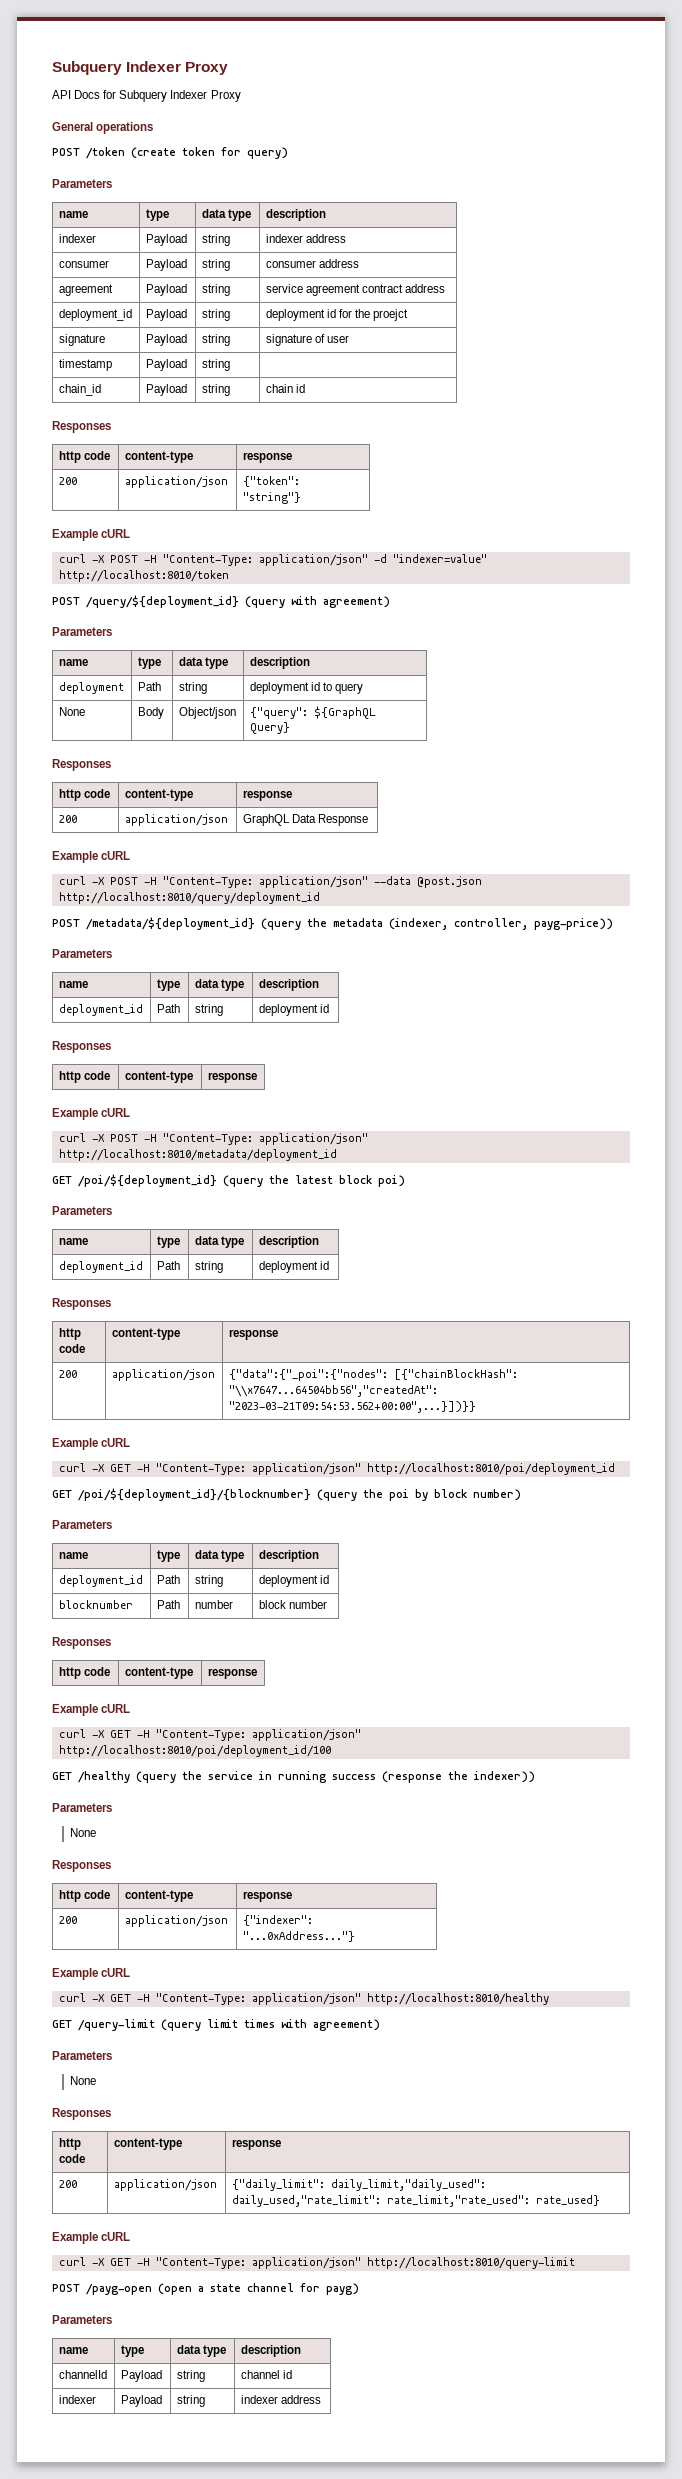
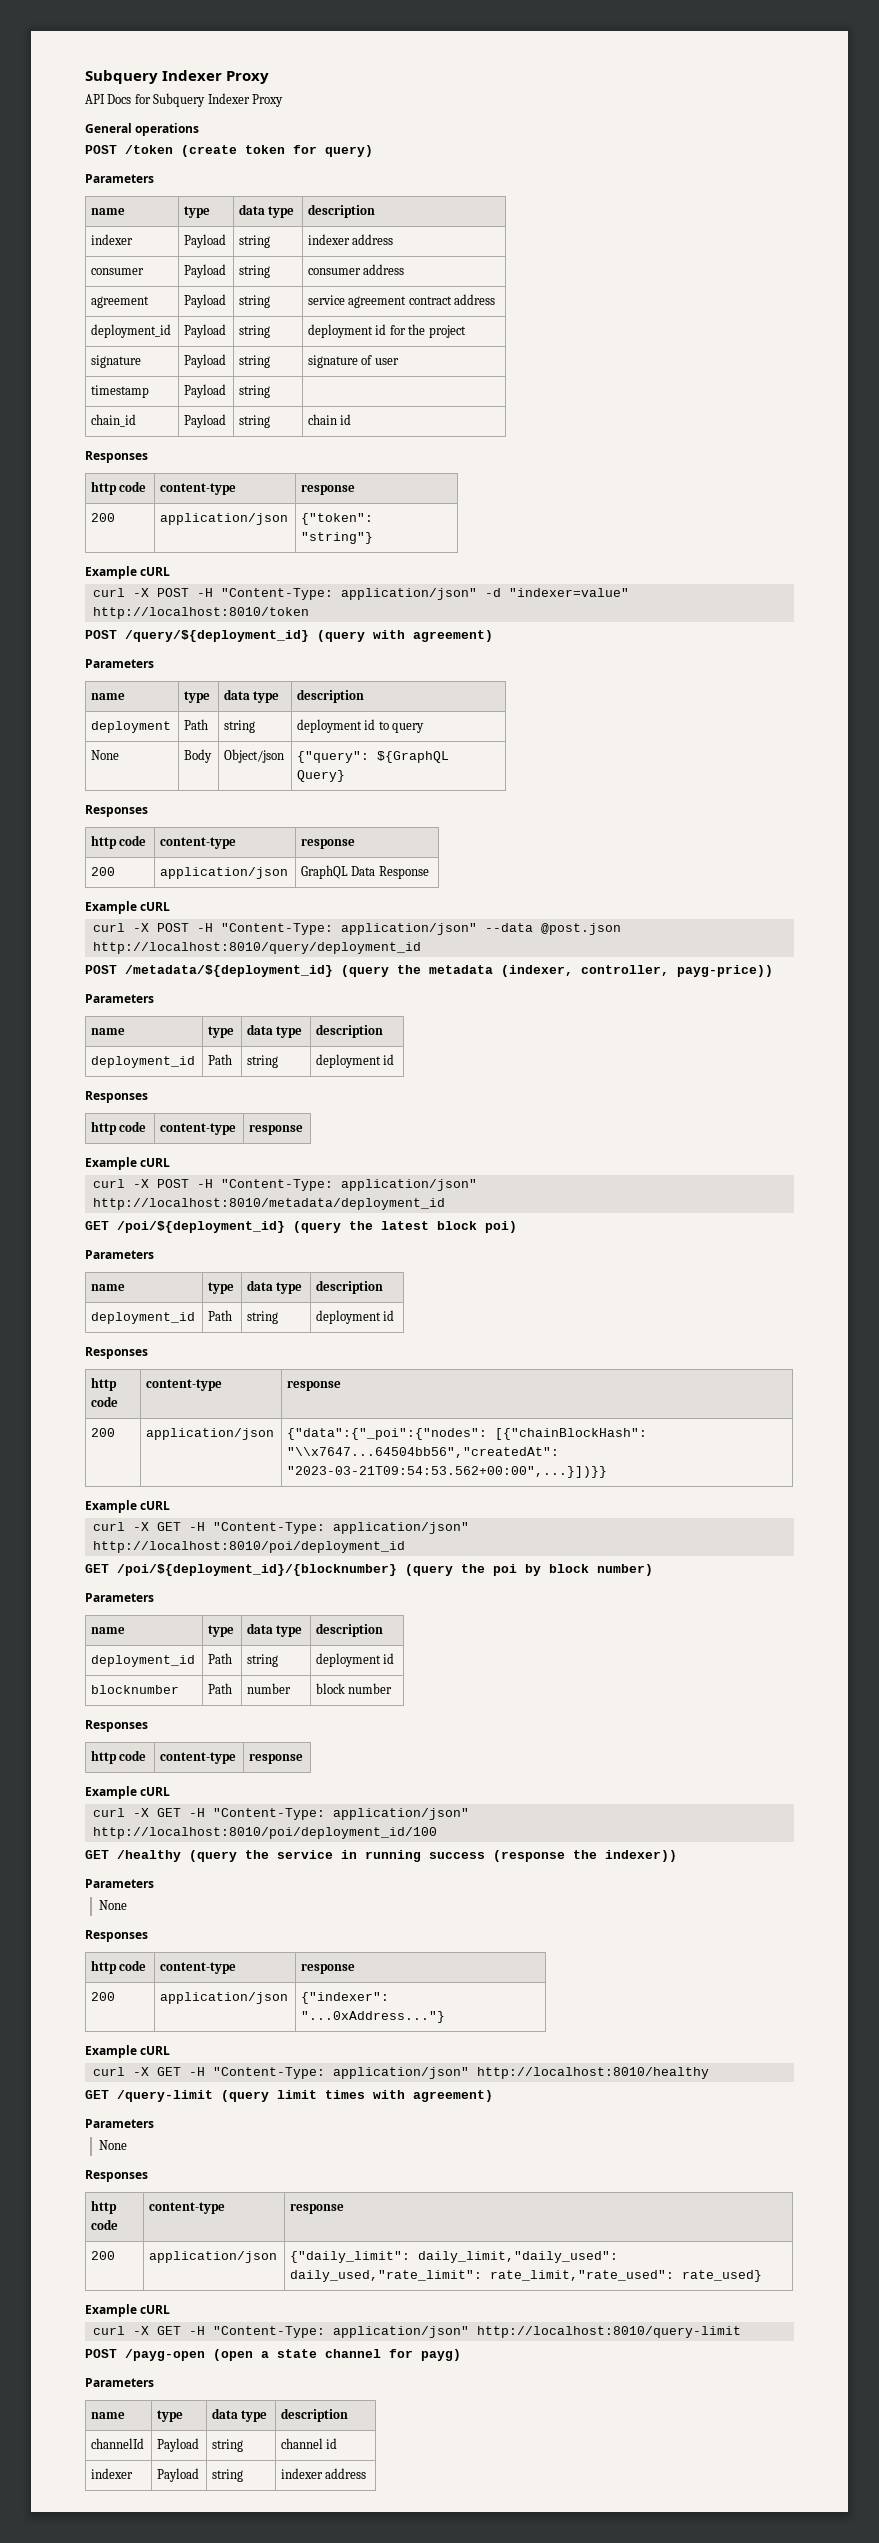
[373,309,409,321] proejct -> [428,325,466,338] project

